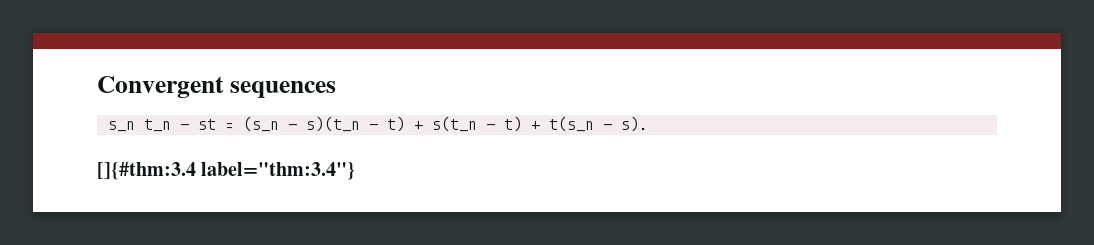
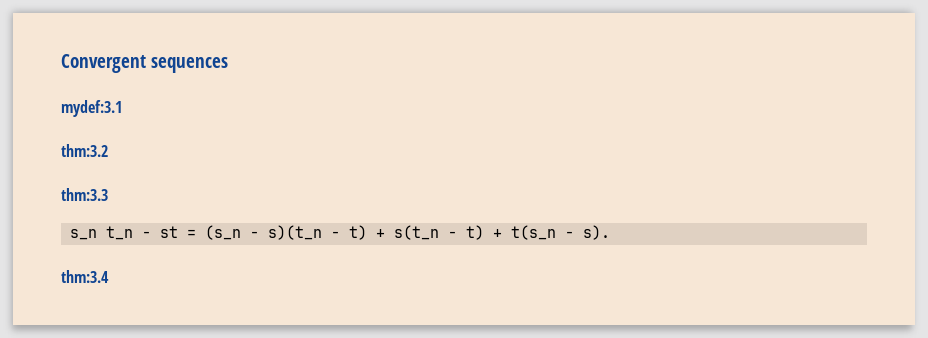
(336, 89) none -> [61,100,122,117] [61,144,108,157] [61,188,108,201] // mydef:3.1 // thm:3.2 // thm:3.3
[97,161,356,180] []{#thm:3.4 label="thm:3.4"} -> [61,270,109,283] thm:3.4

